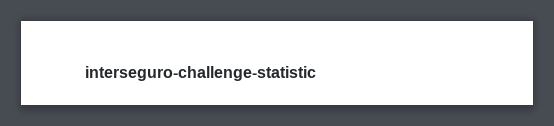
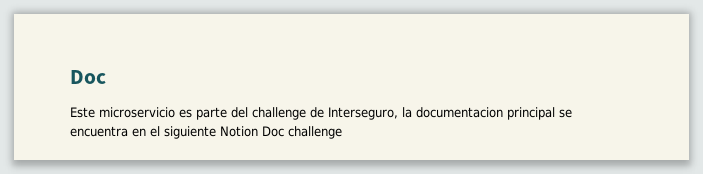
[85,66,316,81] interseguro-challenge-statistic -> [70,70,106,84] [70,107,572,120] [70,126,342,139] Doc // Este microservicio es parte del challenge de Interseguro, la documentacion principal se encuentra en el siguiente Notion Doc challenge

